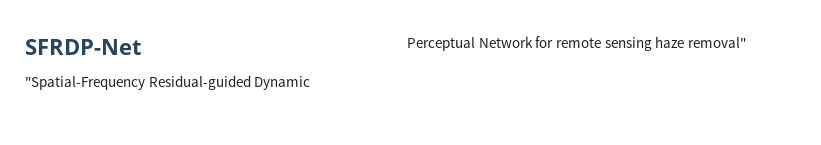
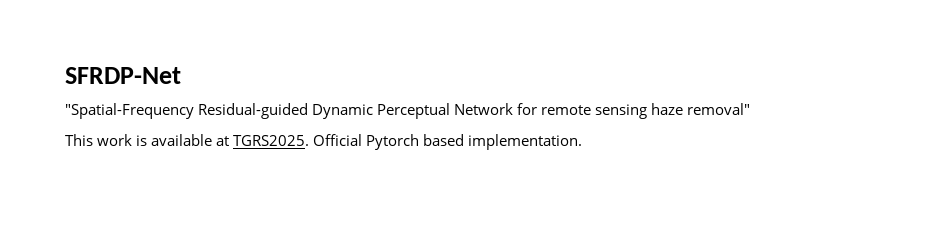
(746, 42) none -> [65,134,583,150] // This work is available at TGRS2025. Official Pytorch based implementation.

